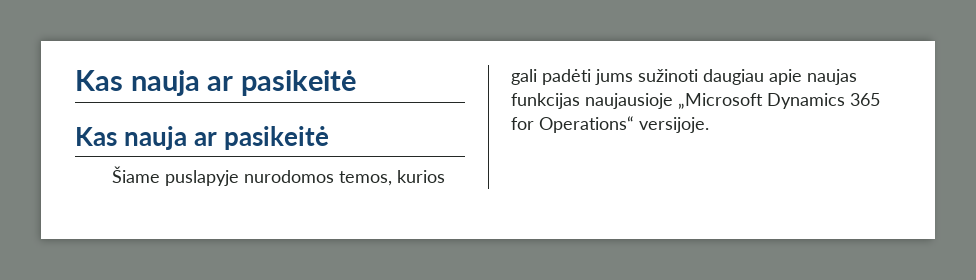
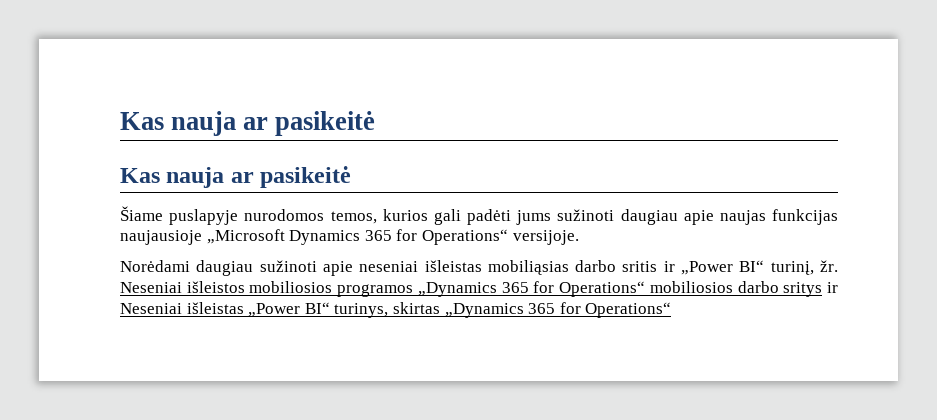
(709, 125) none -> [120,260,838,276] [120,281,839,297] [120,302,672,318] // Norėdami daugiau sužinoti apie neseniai išleistas mobiliąsias darbo sritis ir „Power BI“ turinį, žr. Neseniai išleistos mobiliosios programos „Dynamics 365 for Operations“ mobiliosios darbo sritys ir Neseniai išleistas „Power BI“ turinys, skirtas „Dynamics 365 for Operations“

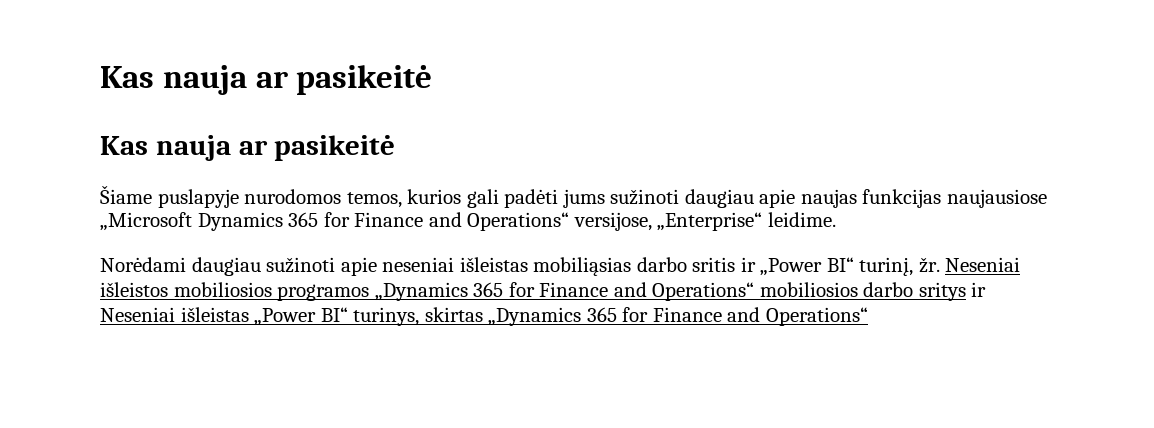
[120,230,202,245] naujausioje -> [946,189,1047,208] naujausiose
[421,229,579,245] Operations“ versijoje. -> [354,212,836,231] Finance and Operations“ versijose, „Enterprise“ leidime.
(555, 287) none -> [539,282,647,297] Finance and
(581, 308) none -> [652,307,761,322] Finance and

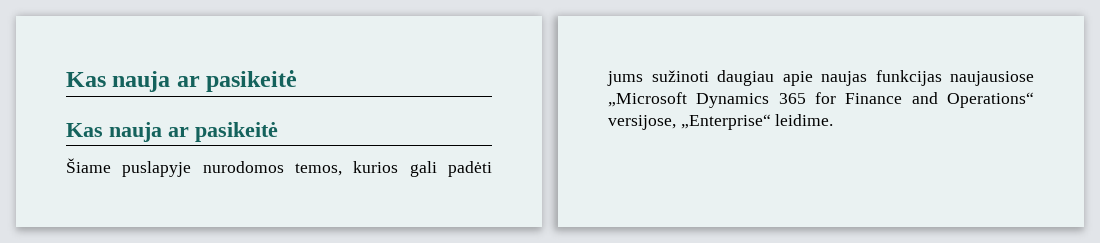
[100,257,1021,276] [100,282,987,301] [100,307,868,326] // Norėdami daugiau sužinoti apie neseniai išleistas mobiliąsias darbo sritis ir „Power BI“ turinį, žr. Neseniai išleistos mobiliosios programos „Dynamics 365 for Finance and Operations“ mobiliosios darbo sritys ir Neseniai išleistas „Power BI“ turinys, skirtas „Dynamics 365 for Finance and Operations“ -> (834, 120) none

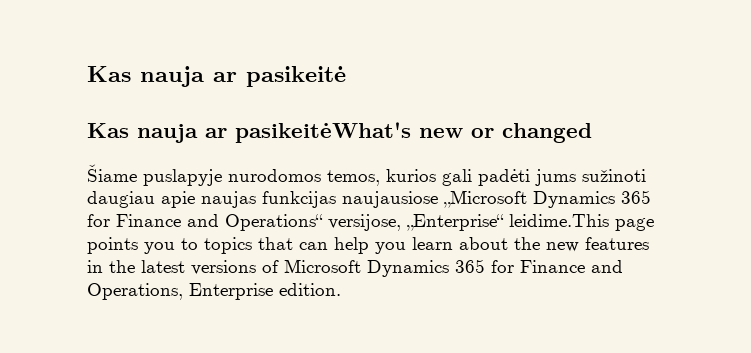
[195,122,278,142] pasikeitė -> [235,122,592,143] pasikeitėWhat's new or changed
[775,114,834,126] leidime. -> [509,214,654,231] [87,237,649,254] [87,259,623,277] [87,283,341,300] leidime.This page points you to topics that can help you learn about the new features in the latest versions of Microsoft Dynamics 365 for Finance and Operations, Enterprise edition.

